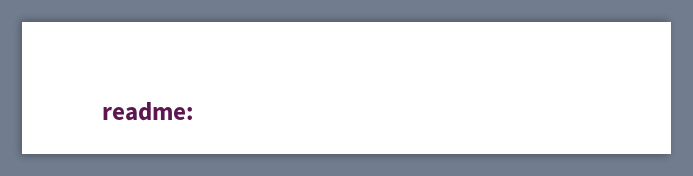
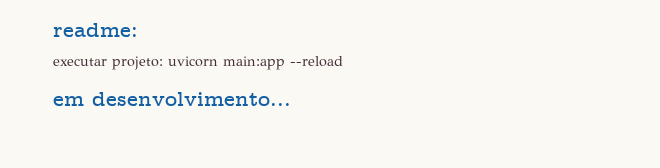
(194, 111) none -> [53,56,343,70] [53,92,291,106] // executar projeto: uvicorn main:app --reload // em desenvolvimento...

